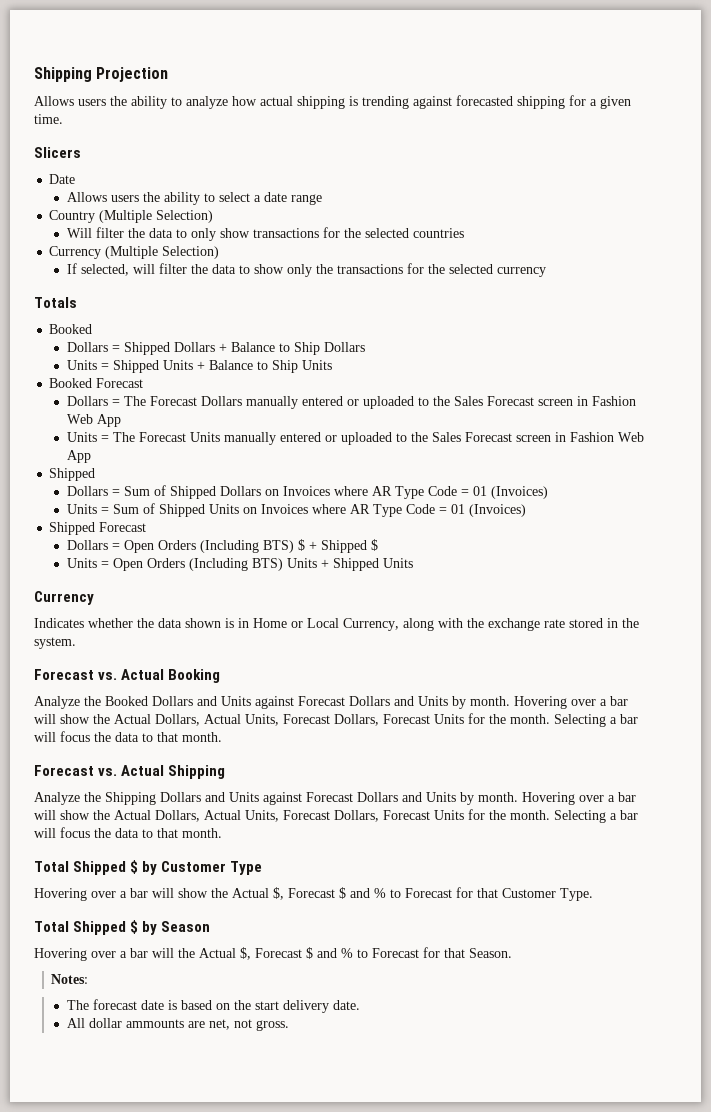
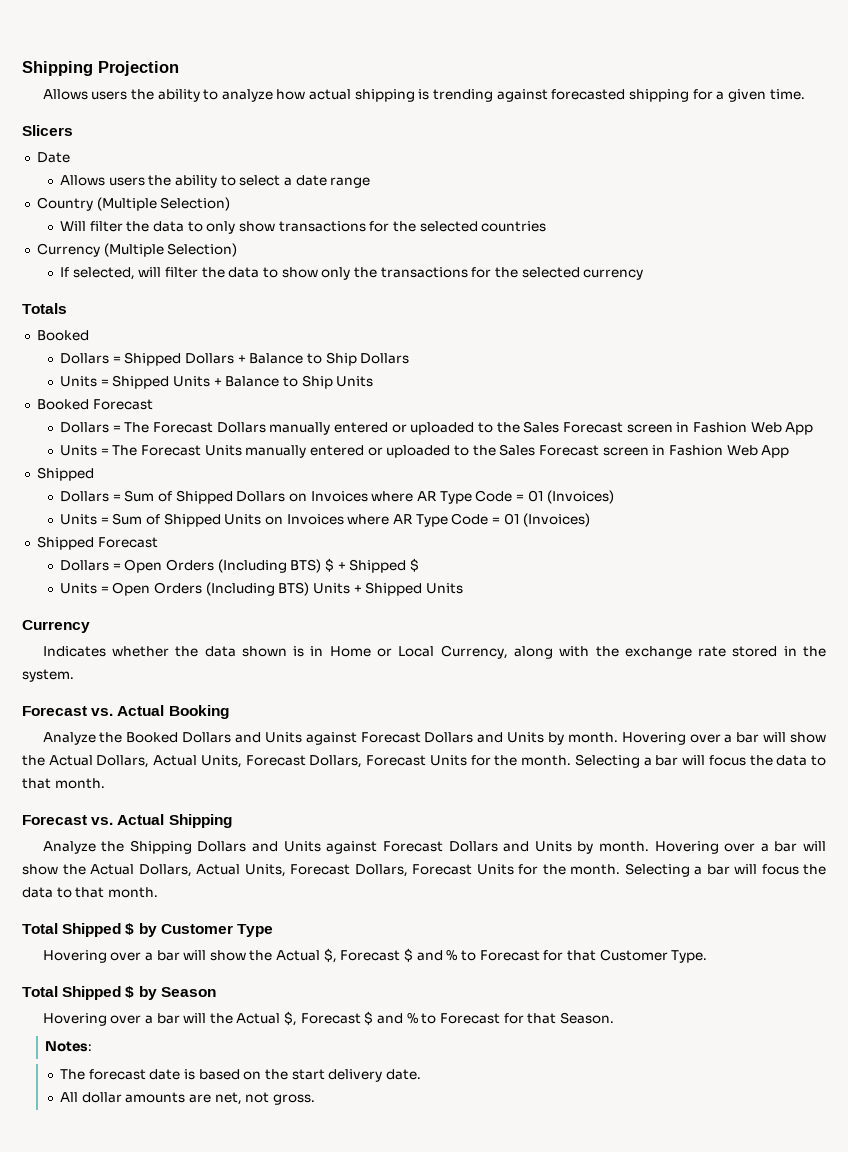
[125,1019,184,1028] ammounts -> [125,1092,186,1103] amounts

